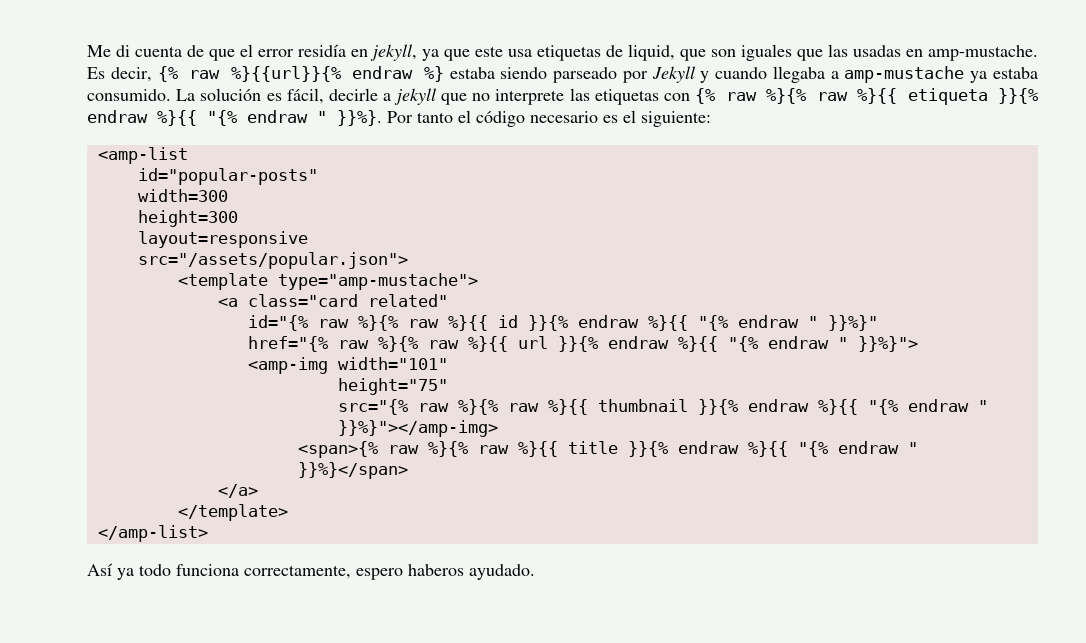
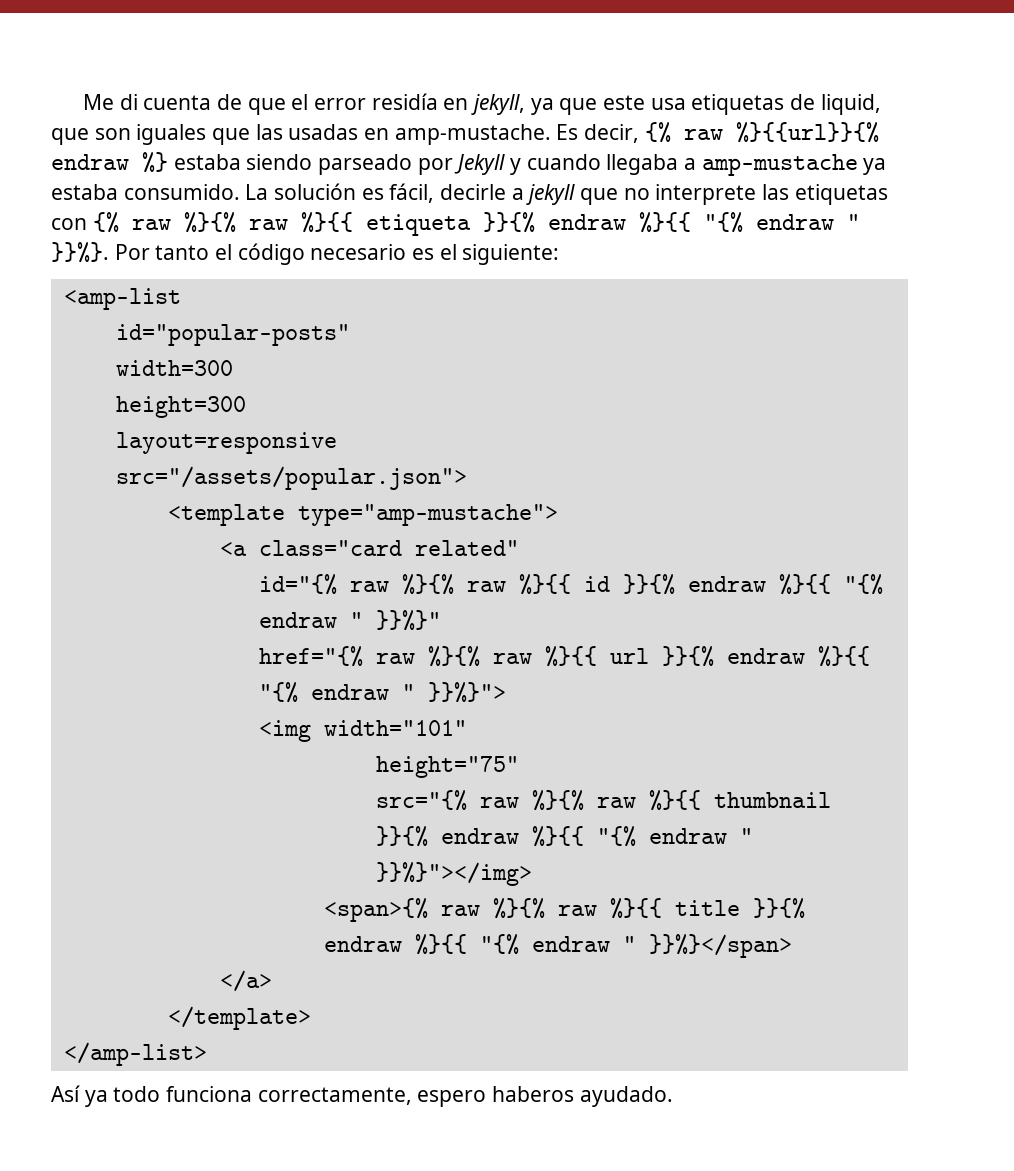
[247,357,328,374] <amp-img -> [258,720,311,742] <img
[337,420,498,437] }}%}"></amp-img> -> [375,862,532,886] }}%}"></img>

